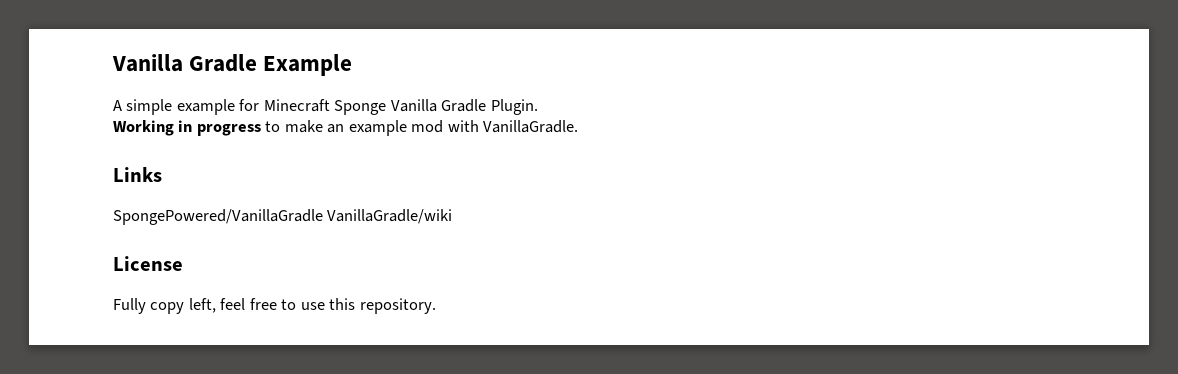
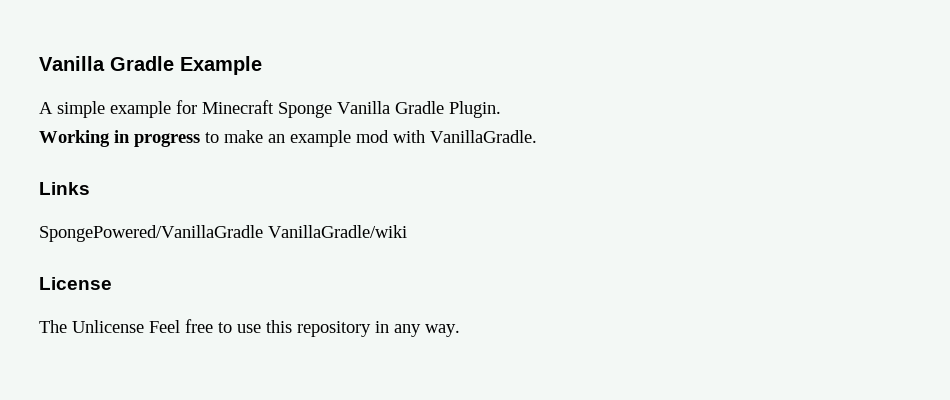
[113,298,436,314] Fully copy left, feel free to use this repository. -> [39,319,460,337] The Unlicense Feel free to use this repository in any way.

